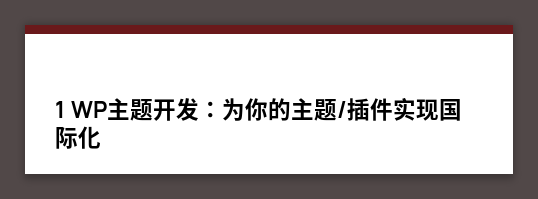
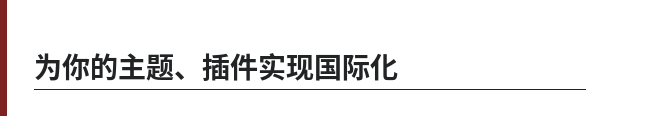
[55,98,223,121] 1 WP主题开发： -> (34, 67) none
[337,101,348,118] / -> [174,71,202,80] 、

